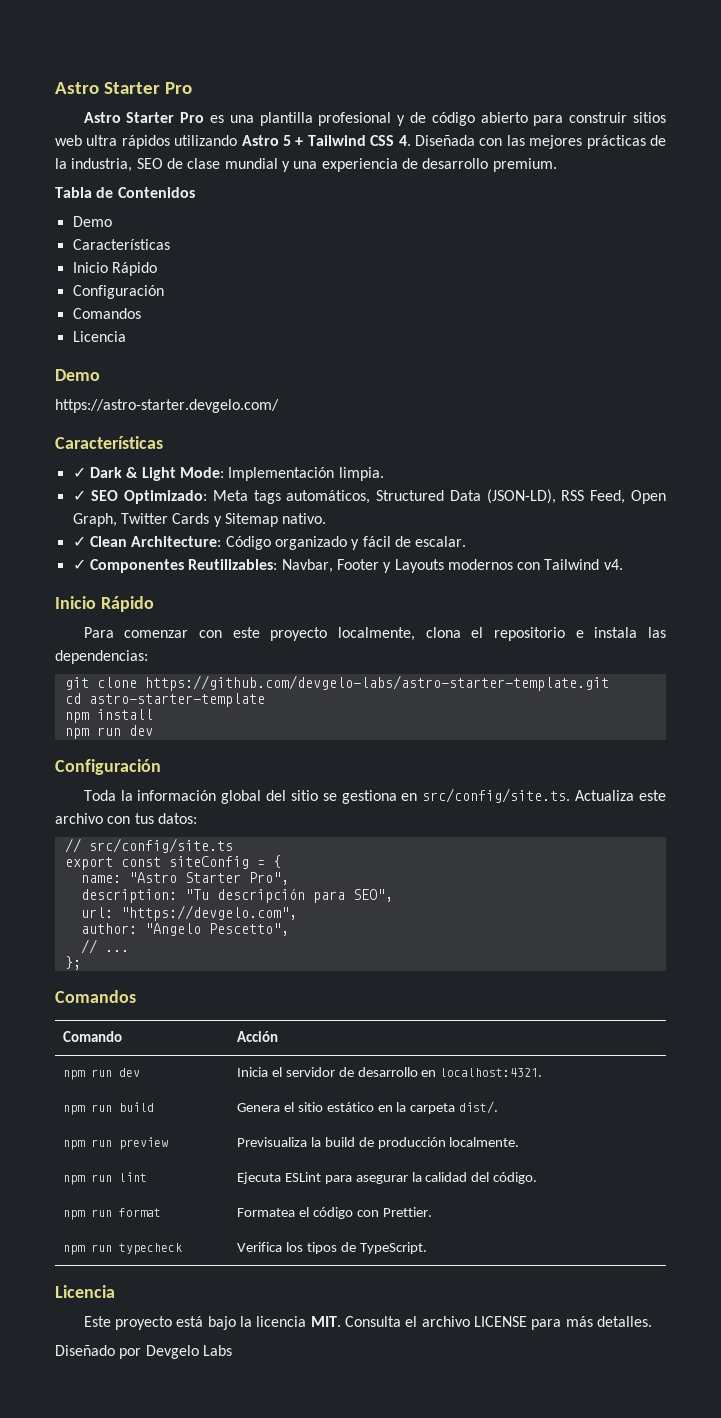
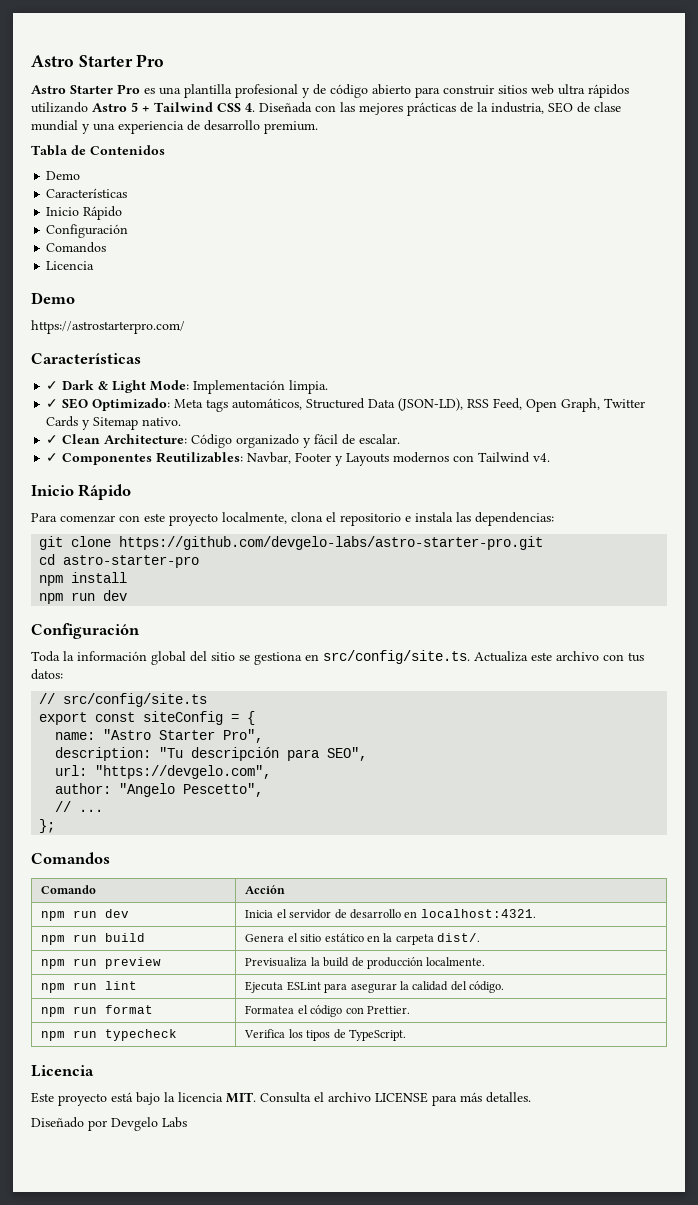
[55,399,279,413] https://astro-starter.devgelo.com/ -> [31,320,185,334] https://astrostarterpro.com/
[144,675,609,691] https://github.com/devgelo-labs/astro-starter-template.git -> [119,536,544,550] https://github.com/devgelo-labs/astro-starter-pro.git
[88,693,265,707] astro-starter-template -> [63,555,200,568] astro-starter-pro

